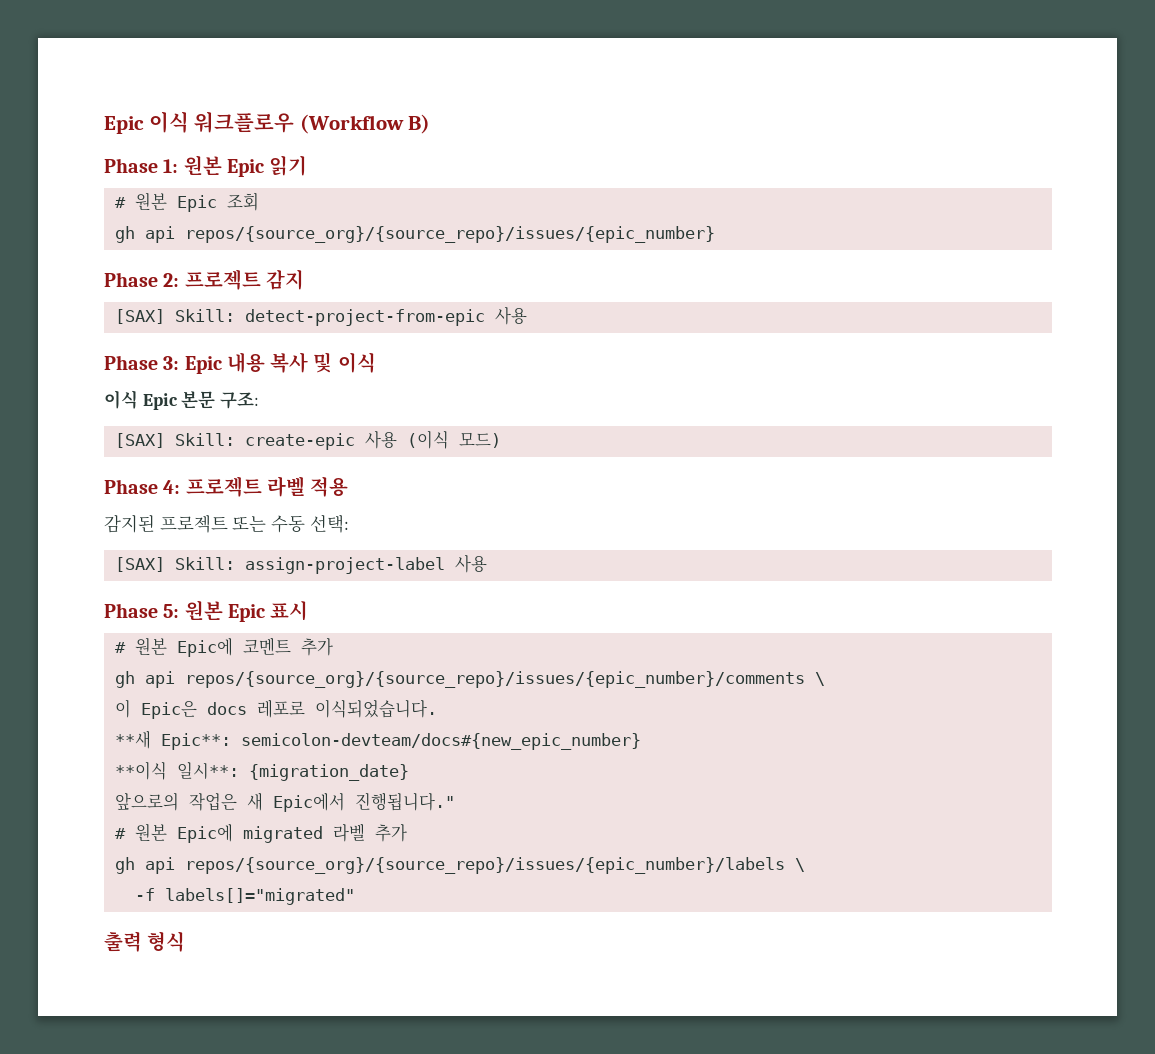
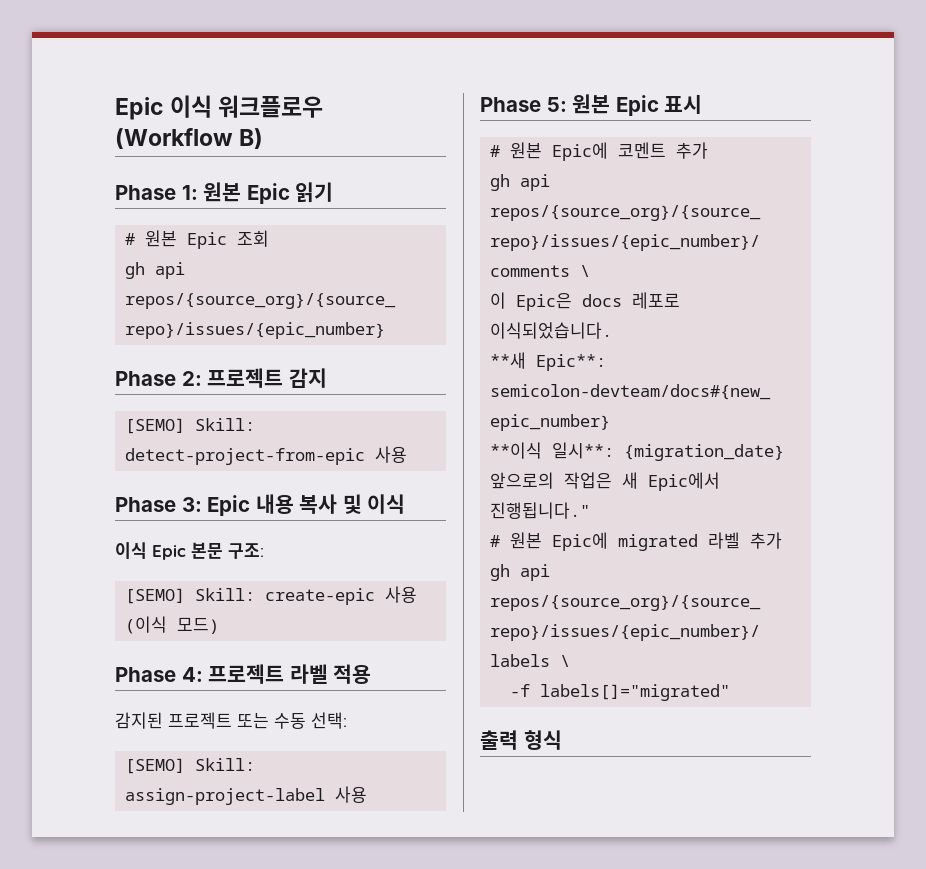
[114,309,165,324] [SAX] -> [125,418,186,434] [SEMO]
[114,433,165,448] [SAX] -> [125,588,186,604] [SEMO]
[114,557,165,572] [SAX] -> [125,758,186,774] [SEMO]

